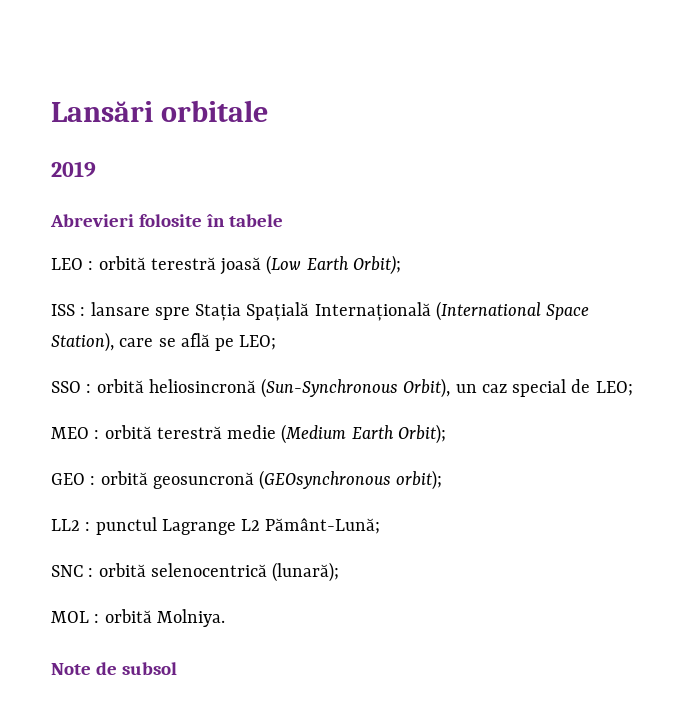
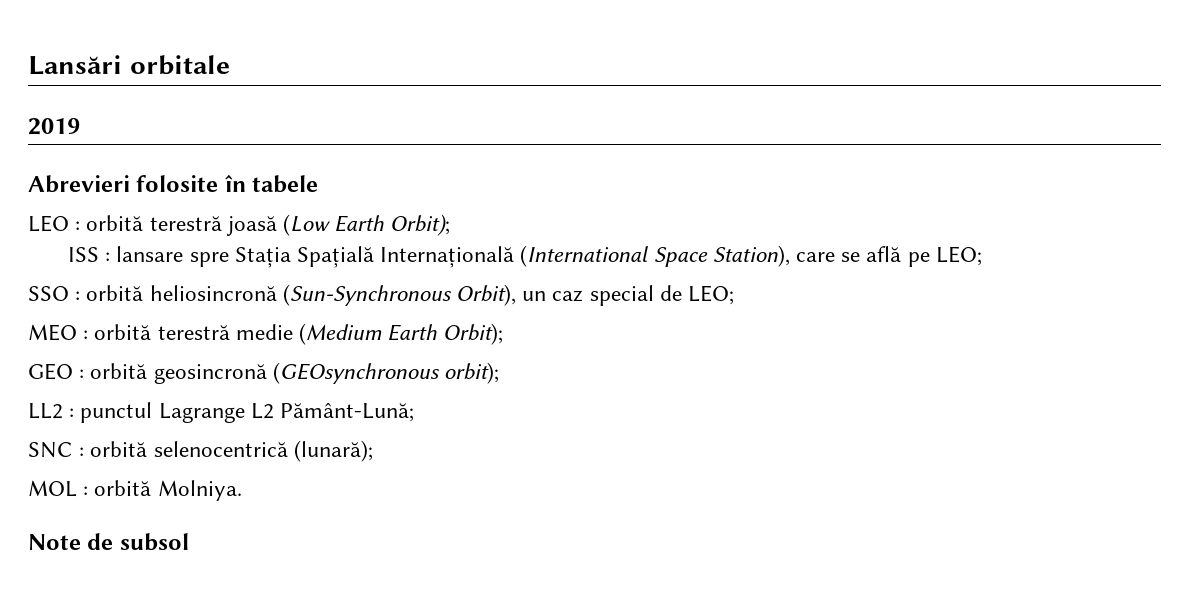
[152,472,254,489] geosuncronă -> [153,364,267,384] geosincronă

